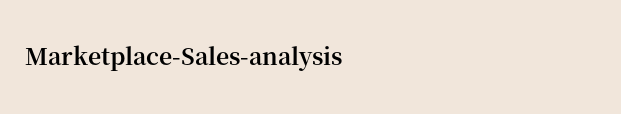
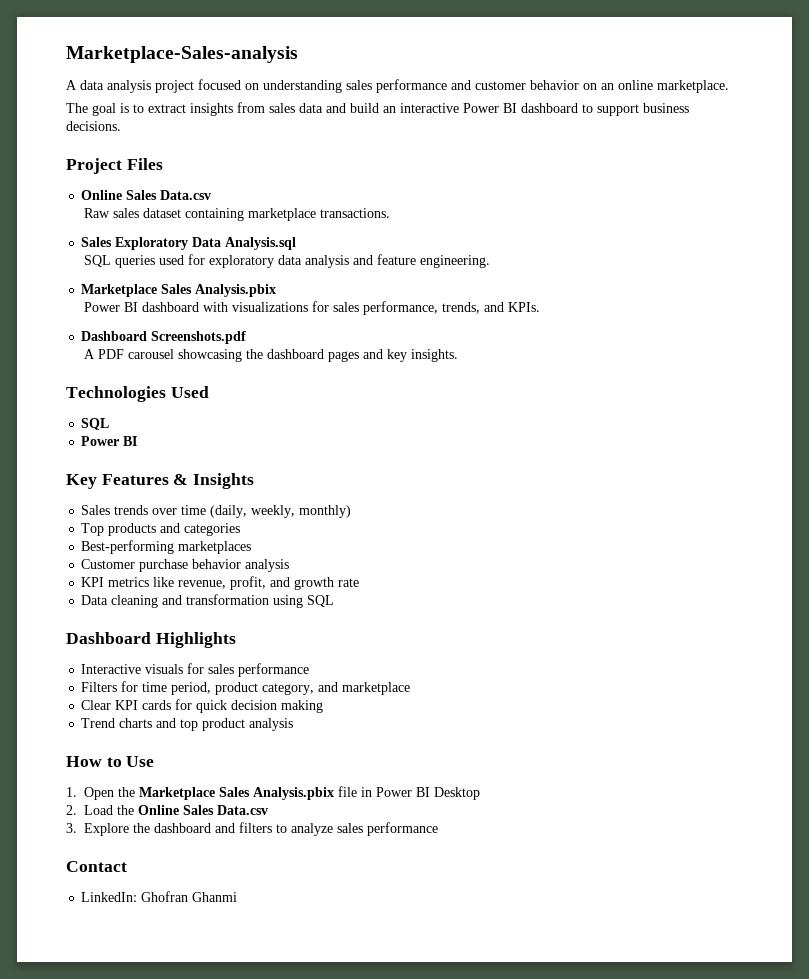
(342, 58) none -> [66,79,729,93] [66,102,689,116] [66,121,121,131] [66,158,163,174] [81,190,212,200] [84,208,391,221] [81,237,297,250] [84,254,491,268] [81,284,277,297] [84,301,541,315] [81,331,247,344] [84,349,459,362] [66,386,209,402] [81,418,110,430] [81,436,138,446] [66,473,255,489] [81,505,352,518] [81,523,241,536] [81,540,252,554] [81,559,290,572] [81,576,360,590] [81,594,335,608] [66,632,236,648] [81,663,310,677] [81,681,411,695] [81,699,324,713] [81,718,294,731] [66,756,155,767] [66,786,481,800] [66,805,269,815] [66,822,439,836] [66,861,127,872] [81,891,238,902] // A data analysis project focused on understanding sales performance and customer behavior on an online marketplace. // The goal is to extract insights from sales data and build an interactive Power BI dashboard to support business decisions. // Project Files // Online Sales Data.csv // Raw sales dataset containing marketplace transactions. // Sales Exploratory Data Analysis.sql // SQL queries used for exploratory data analysis and feature engineering. // Marketplace Sales Analysis.pbix // Power BI dashboard with visualizations for sales performance, trends, and KPIs. // Dashboard Screenshots.pdf // A PDF carousel showcasing the dashboard pages and key insights. // Technologies Used // SQL // Power BI // Key Features & Insights // Sales trends over time (daily, weekly, monthly) // Top products and categories // Best-performing marketplaces // Customer purchase behavior analysis // KPI metrics like revenue, profit, and growth rate // Data cleaning and transformation using SQL // Dashboard Highlights // Interactive visuals for sales performance // Filters for time period, product category, and marketplace // Clear KPI cards for quick decision making // Trend charts and top product analysis // How to Use // 1. Open the Marketplace Sales Analysis.pbix file in Power BI Desktop // 2. Load the Online Sales Data.csv // 3. Explore the dashboard and filters to analyze sales performance // Contact // LinkedIn: Ghofran Ghanmi

